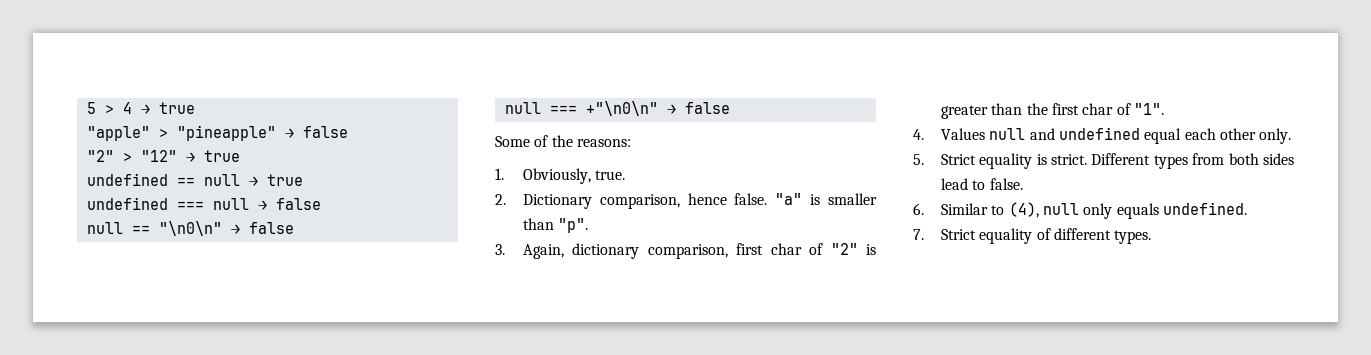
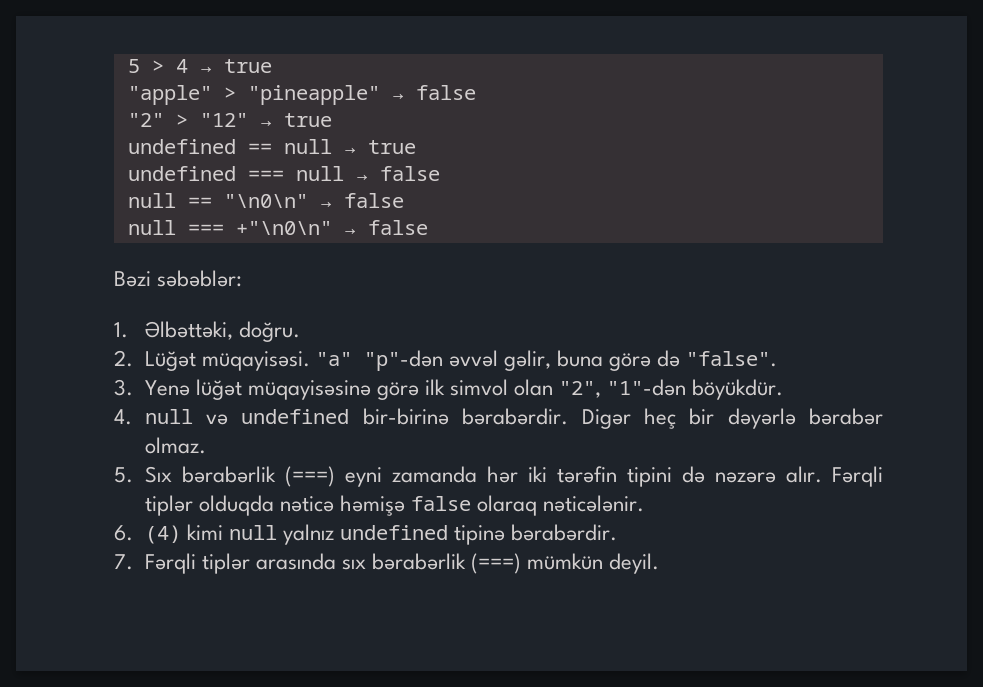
[495,135,631,147] Some of the reasons: -> [114,270,243,287] Bəzi səbəblər:
[522,168,626,184] Obviously, true. -> [144,321,300,342] Əlbəttəki, doğru.
[522,193,877,209] [522,218,589,233] [495,243,876,259] [940,103,1164,119] [913,127,1292,144] [913,153,1294,169] [940,178,1023,190] [913,202,1247,219] [913,228,1152,244] Dictionary comparison, hence false. "a" is smaller than "p". // 3. Again, dictionary comparison, first char of "2" is greater than the first char of "1". // 4. Values null and undefined equal each other only. // 5. Strict equality is strict. Different types from both sides lead to false. // 6. Similar to (4), null only equals undefined. // 7. Strict equality of different types. -> [144,350,778,371] [114,379,784,400] [114,408,883,429] [144,437,206,454] [114,466,884,487] [144,495,645,516] [114,524,618,545] [114,553,660,574] Lüğət müqayisəsi. "a" "p"-dən əvvəl gəlir, buna görə də "false". // 3. Yenə lüğət müqayisəsinə görə ilk simvol olan "2", "1"-dən böyükdür. // 4. null və undefined bir-birinə bərabərdir. Digər heç bir dəyərlə bərabər olmaz. // 5. Sıx bərabərlik (===) eyni zamanda hər iki tərəfin tipini də nəzərə alır. Fərqli tiplər olduqda nəticə həmişə false olaraq nəticələnir. // 6. (4) kimi null yalnız undefined tipinə bərabərdir. // 7. Fərqli tiplər arasında sıx bərabərlik (===) mümkün deyil.

